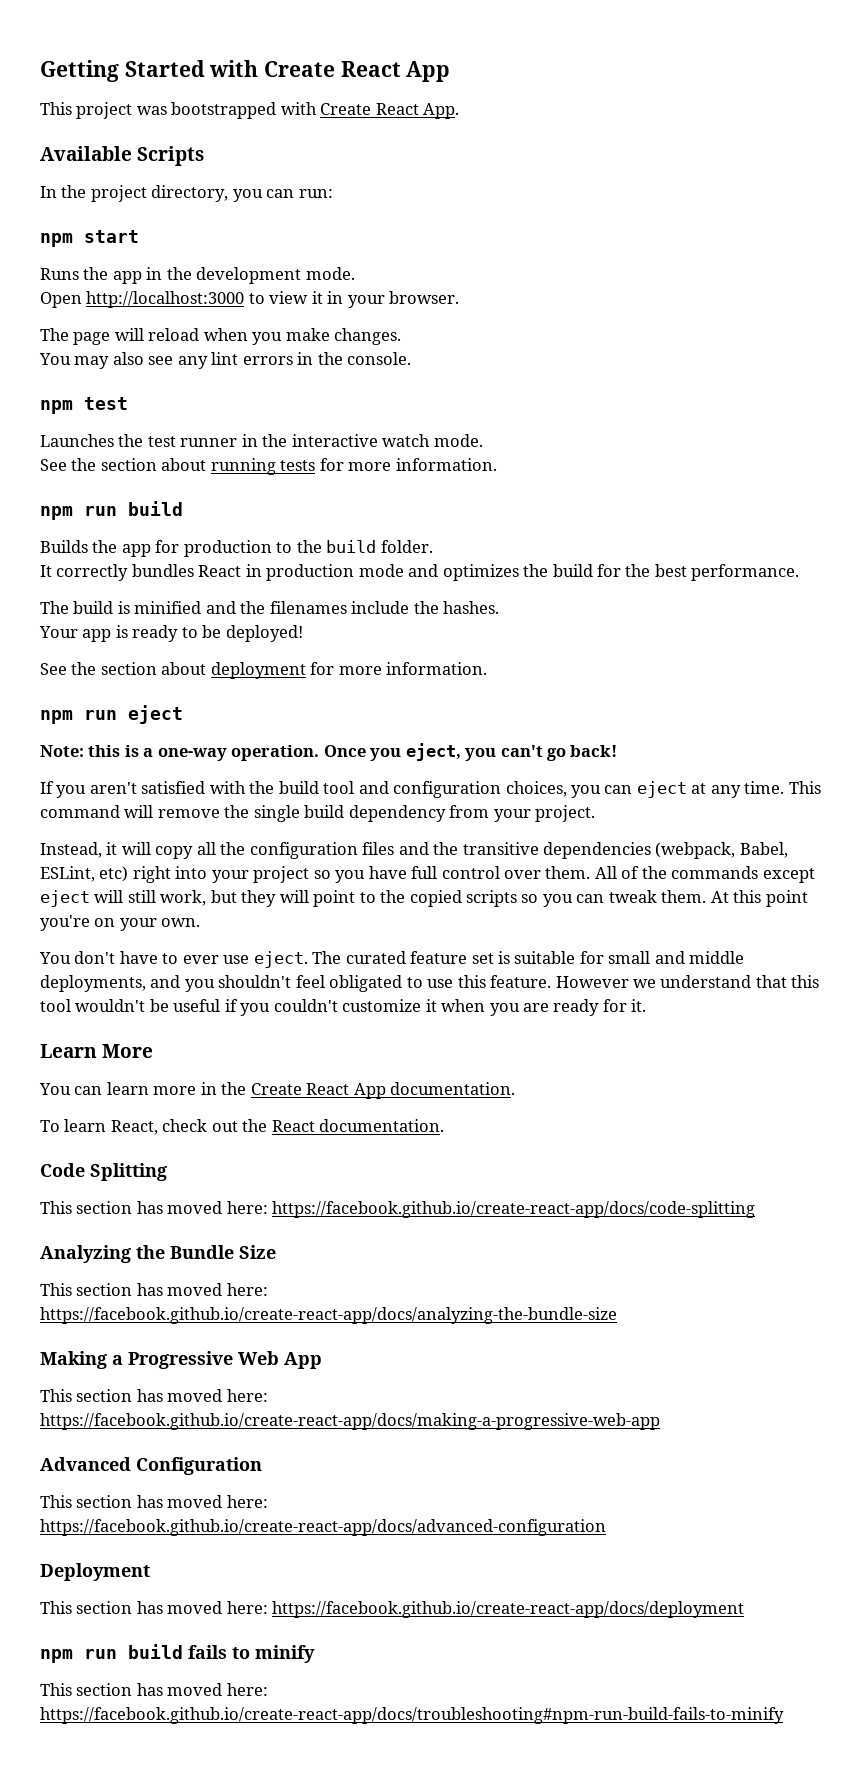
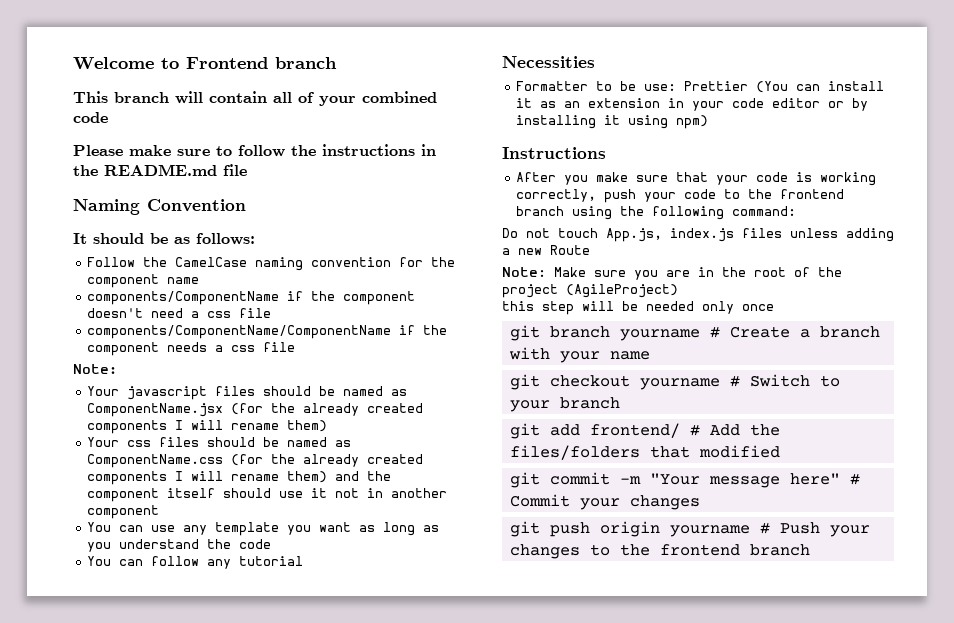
[40,60,451,82] [40,102,460,119] [40,146,205,166] [40,185,333,202] [40,230,139,247] [40,267,355,284] [40,291,460,308] [40,328,402,345] [39,352,412,369] [40,397,128,414] [40,434,483,447] [40,458,497,475] [40,501,183,520] [40,540,433,557] [40,564,800,581] [40,601,500,614] [39,625,303,642] [40,662,488,679] [40,705,183,724] [40,743,618,761] [40,781,821,798] [40,805,596,822] [40,842,788,859] [40,866,815,883] [40,890,808,907] [40,915,201,931] [39,951,745,968] [40,975,820,992] [40,999,647,1016] [40,1044,154,1058] [39,1082,516,1099] [40,1119,445,1135] [40,1163,167,1181] [40,1201,756,1218] [40,1245,276,1263] [40,1283,268,1296] [40,1307,617,1324] [40,1351,322,1369] [40,1389,268,1402] [40,1413,660,1430] [40,1457,262,1475] [40,1495,268,1508] [40,1519,606,1536] [40,1563,150,1581] [40,1601,745,1618] [40,1644,315,1663] [40,1683,268,1696] [40,1707,784,1724] Getting Started with Create React App // This project was bootstrapped with Create React App. // Available Scripts // In the project directory, you can run: // npm start // Runs the app in the development mode. // Open http://localhost:3000 to view it in your browser. // The page will reload when you make changes. // You may also see any lint errors in the console. // npm test // Launches the test runner in the interactive watch mode. // See the section about running tests for more information. // npm run build // Builds the app for production to the build folder. // It correctly bundles React in production mode and optimizes the build for the best performance. // The build is minified and the filenames include the hashes. // Your app is ready to be deployed! // See the section about deployment for more information. // npm run eject // Note: this is a one-way operation. Once you eject, you can't go back! // If you aren't satisfied with the build tool and configuration choices, you can eject at any time. This command will remove the single build dependency from your project. // Instead, it will copy all the configuration files and the transitive dependencies (webpack, Babel, ESLint, etc) right into your project so you have full control over them. All of the commands except eject will still work, but they will point to the copied scripts so you can tweak them. At this point you're on your own. // You don't have to ever use eject. The curated feature set is suitable for small and middle deployments, and you shouldn't feel obligated to use this feature. However we understand that this tool wouldn't be useful if you couldn't customize it when you are ready for it. // Learn More // You can learn more in the Create React App documentation. // To learn React, check out the React documentation. // Code Splitting // This section has moved here: https://facebook.github.io/create-react-app/docs/code-splitting // Analyzing the Bundle Size // This section has moved here: https://facebook.github.io/create-react-app/docs/analyzing-the-bundle-size // Making a Progressive Web App // This section has moved here: https://facebook.github.io/create-react-app/docs/making-a-progressive-web-app // Advanced Configuration // This section has moved here: https://facebook.github.io/create-react-app/docs/advanced-configuration // Deployment // This section has moved here: https://facebook.github.io/create-react-app/docs/deployment // npm run build fails to minify // This section has moved here: https://facebook.github.io/create-react-app/docs/troubleshooting#npm-run-build-fails-to-minify -> [73,57,337,70] [73,91,437,106] [73,112,108,123] [73,144,436,157] [73,164,247,176] [73,199,246,215] [73,233,255,245] [87,257,456,271] [87,274,200,288] [87,291,416,305] [87,308,272,318] [87,325,448,339] [87,342,296,356] [73,364,117,374] [87,386,408,400] [87,403,424,417] [87,420,328,434] [87,437,352,447] [87,454,424,468] [87,471,392,485] [87,488,448,502] [87,505,160,519] [87,522,440,536] [87,539,272,552] [87,556,304,569] [502,56,595,68] [516,81,885,93] [516,98,869,111] [516,115,709,129] [502,147,606,159] [516,172,877,186] [516,189,845,203] [516,206,797,220] [502,228,894,242] [502,245,590,255] [502,267,842,280] [502,284,678,298] [502,301,774,315] [509,325,880,341] [508,347,650,363] [509,374,840,390] [509,397,620,412] [509,423,780,439] [509,445,780,460] [509,472,860,488] [509,494,700,510] [509,521,870,537] [509,544,810,559] Welcome to Frontend branch // This branch will contain all of your combined code // Please make sure to follow the instructions in the README.md file // Naming Convention // It should be as follows: // Follow the CamelCase naming convention for the component name // components/ComponentName if the component doesn't need a css file // components/ComponentName/ComponentName if the component needs a css file // Note: // Your javascript files should be named as ComponentName.jsx (for the already created components I will rename them) // Your css files should be named as ComponentName.css (for the already created components I will rename them) and the component itself should use it not in another component // You can use any template you want as long as you understand the code // You can follow any tutorial // Necessities // Formatter to be use: Prettier (You can install it as an extension in your code editor or by installing it using npm) // Instructions // After you make sure that your code is working correctly, push your code to the frontend branch using the following command: // Do not touch App.js, index.js files unless adding a new Route // Note: Make sure you are in the root of the project (AgileProject) // this step will be needed only once // git branch yourname # Create a branch with your name // git checkout yourname # Switch to your branch // git add frontend/ # Add the files/folders that modified // git commit -m "Your message here" # Commit your changes // git push origin yourname # Push your changes to the frontend branch

